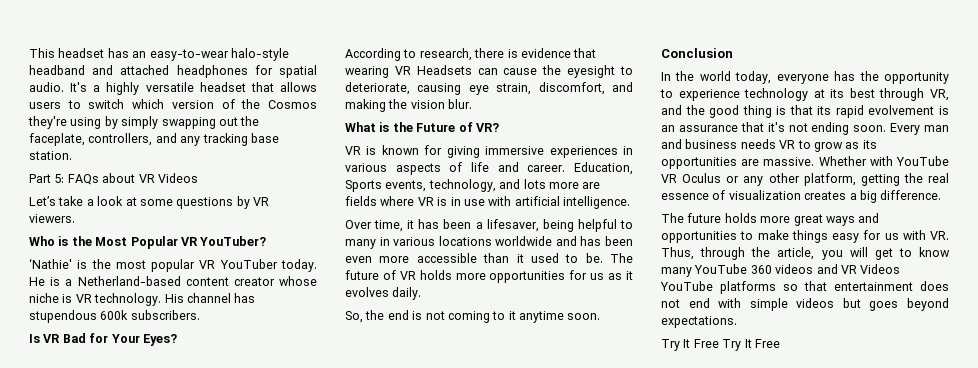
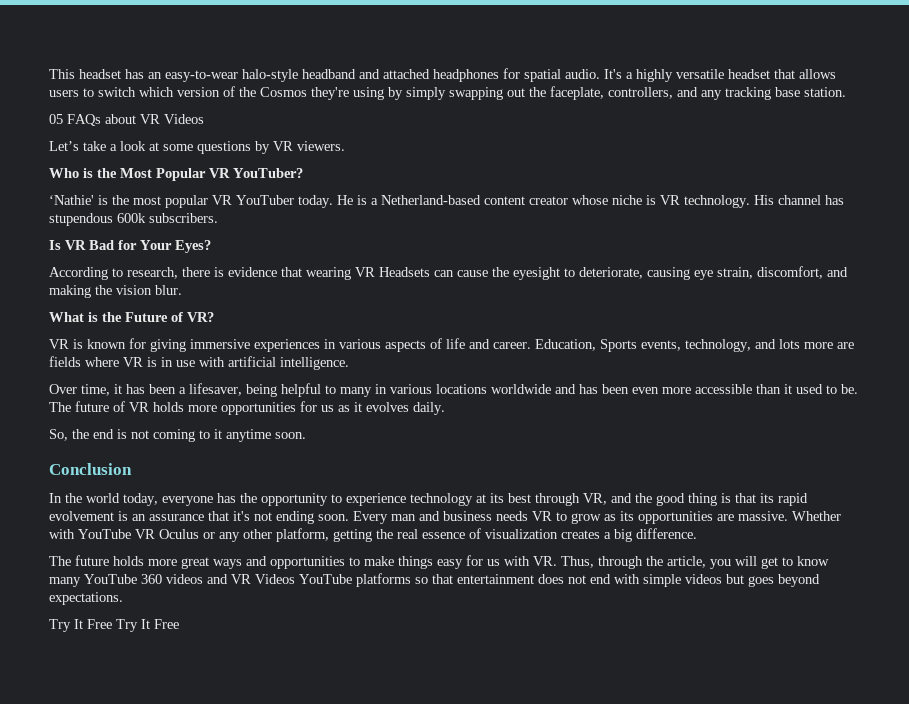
[29,174,65,183] Part 5: -> [49,114,63,124] 05

